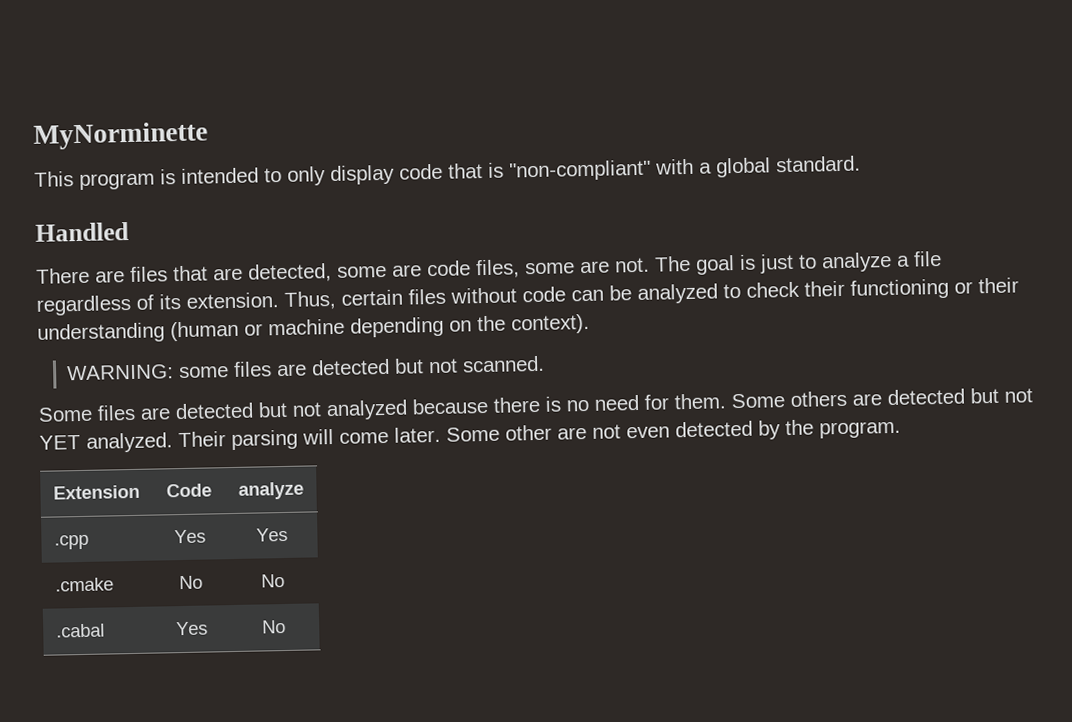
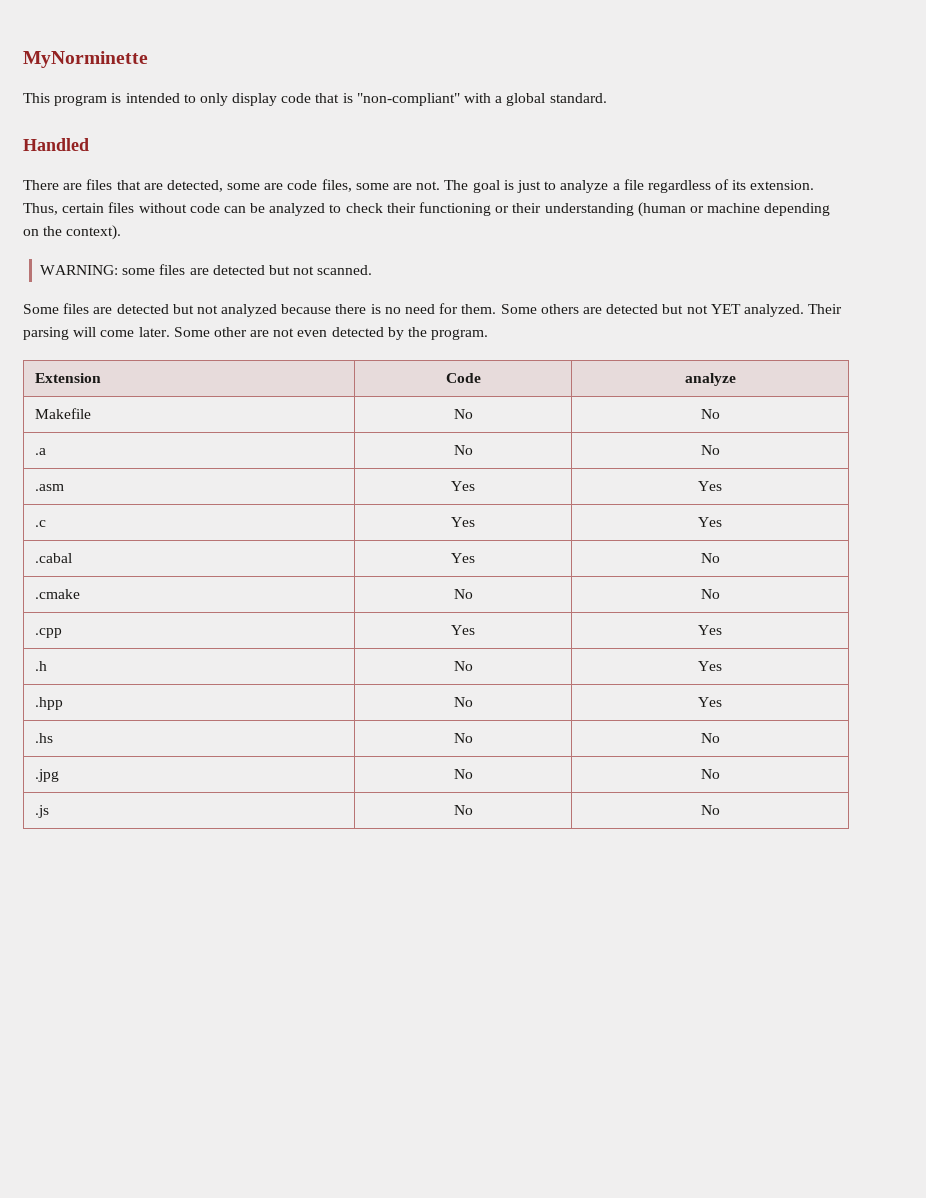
[53,534,89,550] [174,529,206,544] [256,527,288,542] .cpp | Yes | Yes -> [34,408,91,419] [453,409,473,419] [700,409,720,419] [34,448,46,455] [453,445,473,455] [700,445,720,455] [34,484,64,491] [451,481,475,491] [698,481,722,491] [34,520,46,527] [451,517,475,527] [698,517,722,527] [34,553,72,563] [451,553,475,563] [700,553,720,563] Makefile | No | No // .a | No | No // .asm | Yes | Yes // .c | Yes | Yes // .cabal | Yes | No
[55,623,105,638] [176,621,208,636] [262,619,286,634] .cabal | Yes | No -> [34,628,62,638] [451,625,475,635] [698,625,722,635] [34,661,47,671] [453,661,473,671] [698,661,722,671] [34,697,63,710] [453,697,473,707] [698,697,722,707] [34,733,53,743] [453,733,473,743] [700,733,720,743] [34,769,59,782] [453,769,473,779] [700,769,720,779] [34,805,49,818] [453,805,473,815] [700,805,720,815] .cpp | Yes | Yes // .h | No | Yes // .hpp | No | Yes // .hs | No | No // .jpg | No | No // .js | No | No

